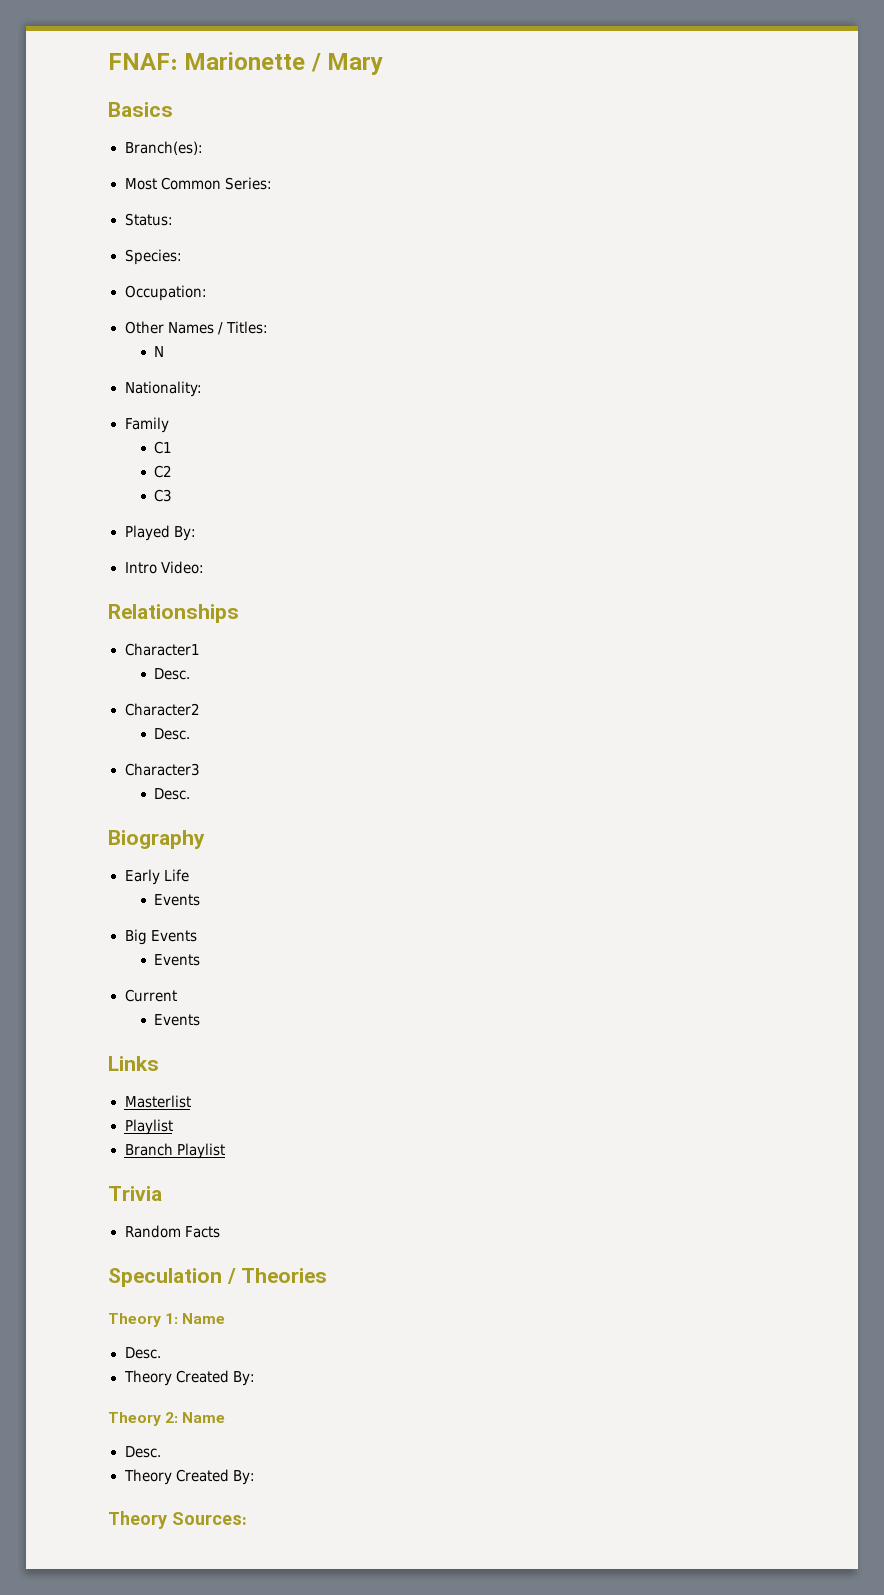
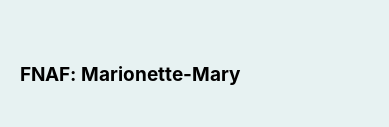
[184,52,384,75] [108,102,173,117] [124,141,203,155] [124,177,272,190] [124,213,173,226] [124,249,182,265] [124,285,207,301] [124,321,268,335] [154,346,165,357] [124,381,203,397] [124,417,170,433] [154,441,173,454] [154,465,173,478] [154,489,173,502] [124,525,196,541] [124,561,204,574] [108,604,239,623] [124,643,200,656] [154,668,191,680] [124,703,200,716] [154,728,191,740] [124,763,200,776] [154,788,191,800] [108,830,205,849] [124,869,189,885] [154,894,201,906] [124,929,197,945] [154,954,201,966] [124,989,177,1002] [154,1014,201,1026] [108,1056,159,1071] [124,1095,191,1108] [124,1119,173,1135] [124,1143,225,1159] [108,1186,162,1201] [124,1225,220,1238] [108,1268,328,1287] [108,1313,226,1327] [124,1347,161,1359] [123,1370,255,1386] [108,1412,226,1426] [124,1446,161,1458] [123,1469,255,1485] [108,1511,247,1529] Marionette / Mary // Basics // Branch(es): // Most Common Series: // Status: // Species: // Occupation: // Other Names / Titles: // N // Nationality: // Family // C1 // C2 // C3 // Played By: // Intro Video: // Relationships // Character1 // Desc. // Character2 // Desc. // Character3 // Desc. // Biography // Early Life // Events // Big Events // Events // Current // Events // Links // Masterlist // Playlist // Branch Playlist // Trivia // Random Facts // Speculation / Theories // Theory 1: Name // Desc. // Theory Created By: // Theory 2: Name // Desc. // Theory Created By: // Theory Sources: -> [81,66,242,85] Marionette-Mary

